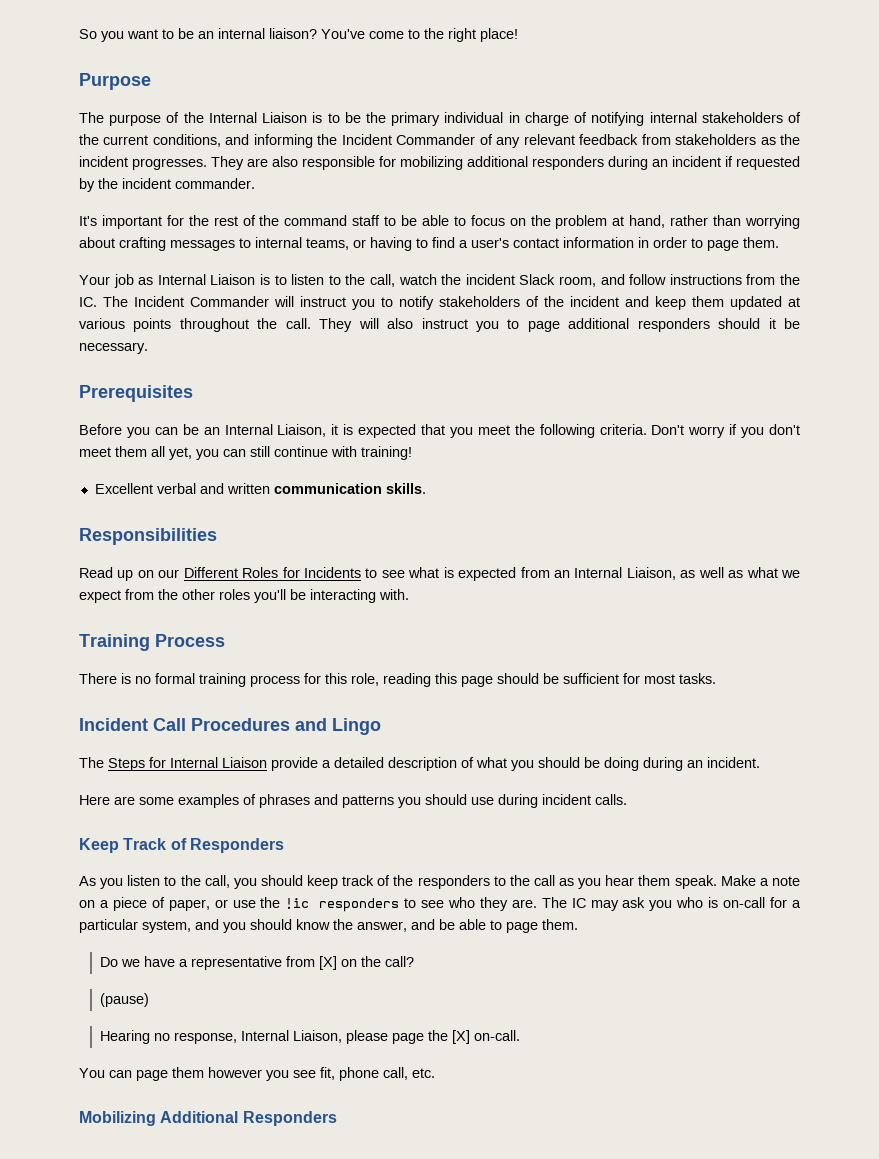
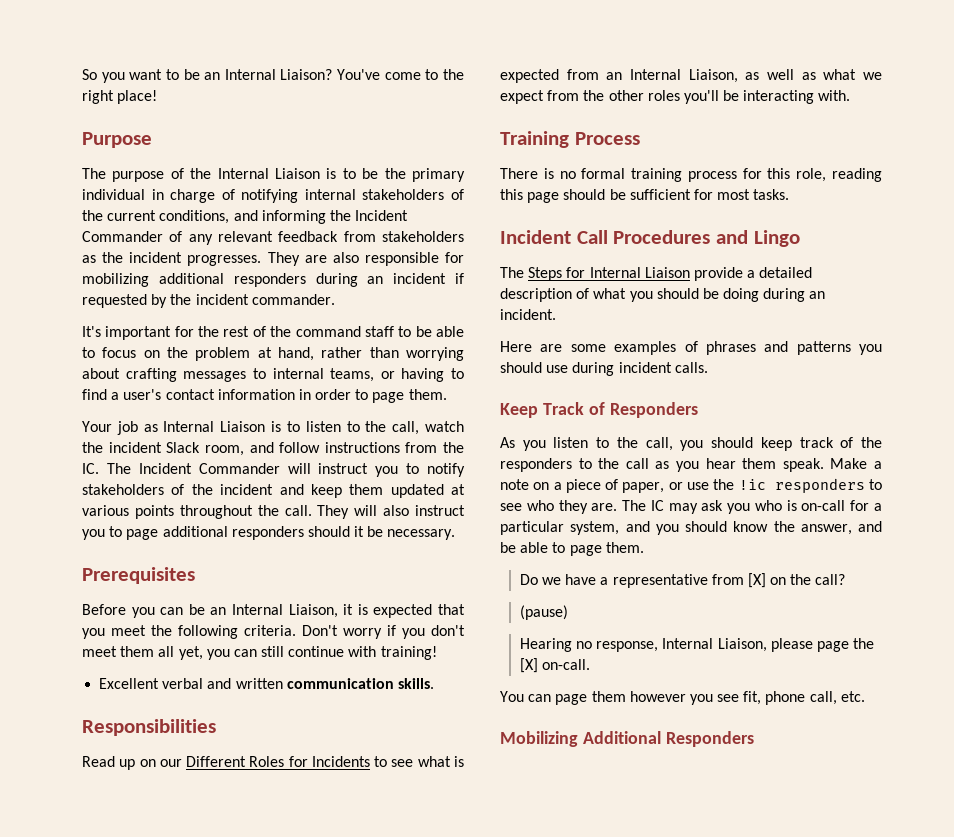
[218,28,317,39] internal liaison? -> [224,69,333,80] Internal Liaison?

